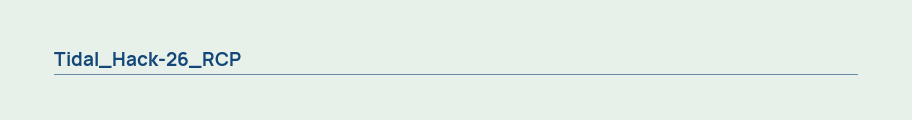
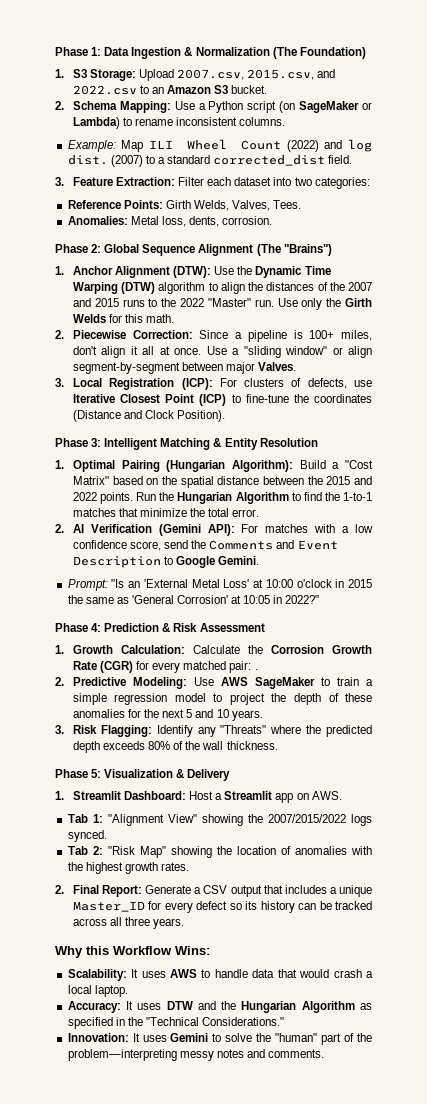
[54,52,241,68] Tidal_Hack-26_RCP -> [55,47,366,59] [55,69,336,81] [72,85,268,95] [55,101,372,113] [72,117,286,129] [67,139,372,152] [67,154,353,167] [55,177,370,189] [67,200,302,211] [67,216,273,227] [55,244,332,256] [55,266,331,278] [72,282,373,294] [72,298,372,310] [72,314,175,323] [55,330,372,342] [72,346,373,358] [72,362,297,374] [55,378,373,390] [72,394,372,406] [72,410,226,422] [55,438,318,450] [55,460,373,472] [72,476,372,488] [72,492,372,504] [72,508,260,517] [55,524,374,536] [72,540,338,551] [72,556,260,568] [67,579,373,591] [67,595,320,604] [55,623,265,632] [55,645,372,654] [72,661,258,673] [55,677,374,689] [72,693,372,705] [72,709,263,721] [55,725,372,737] [72,741,278,753] [55,769,231,781] [55,791,342,803] [67,814,373,826] [67,830,107,842] [67,846,372,858] [67,862,189,874] [55,885,372,897] [72,901,373,913] [72,917,185,929] [55,946,210,958] [67,969,373,981] [67,985,128,997] [67,1001,372,1013] [67,1017,285,1029] [67,1033,373,1045] [67,1049,325,1061] Phase 1: Data Ingestion & Normalization (The Foundation) // 1. S3 Storage: Upload 2007.csv, 2015.csv, and 2022.csv to an Amazon S3 bucket. // 2. Schema Mapping: Use a Python script (on SageMaker or Lambda) to rename inconsistent columns. // Example: Map ILI Wheel Count (2022) and log dist. (2007) to a standard corrected_dist field. // 3. Feature Extraction: Filter each dataset into two categories: // Reference Points: Girth Welds, Valves, Tees. // Anomalies: Metal loss, dents, corrosion. // Phase 2: Global Sequence Alignment (The "Brains") // 1. Anchor Alignment (DTW): Use the Dynamic Time Warping (DTW) algorithm to align the distances of the 2007 and 2015 runs to the 2022 "Master" run. Use only the Girth Welds for this math. // 2. Piecewise Correction: Since a pipeline is 100+ miles, don't align it all at once. Use a "sliding window" or align segment-by-segment between major Valves. // 3. Local Registration (ICP): For clusters of defects, use Iterative Closest Point (ICP) to fine-tune the coordinates (Distance and Clock Position). // Phase 3: Intelligent Matching & Entity Resolution // 1. Optimal Pairing (Hungarian Algorithm): Build a "Cost Matrix" based on the spatial distance between the 2015 and 2022 points. Run the Hungarian Algorithm to find the 1-to-1 matches that minimize the total error. // 2. AI Verification (Gemini API): For matches with a low confidence score, send the Comments and Event Description to Google Gemini. // Prompt: "Is an 'External Metal Loss' at 10:00 o'clock in 2015 the same as 'General Corrosion' at 10:05 in 2022?" // Phase 4: Prediction & Risk Assessment // 1. Growth Calculation: Calculate the Corrosion Growth Rate (CGR) for every matched pair: . // 2. Predictive Modeling: Use AWS SageMaker to train a simple regression model to project the depth of these anomalies for the next 5 and 10 years. // 3. Risk Flagging: Identify any "Threats" where the predicted depth exceeds 80% of the wall thickness. // Phase 5: Visualization & Delivery // 1. Streamlit Dashboard: Host a Streamlit app on AWS. // Tab 1: "Alignment View" showing the 2007/2015/2022 logs synced. // Tab 2: "Risk Map" showing the location of anomalies with the highest growth rates. // 2. Final Report: Generate a CSV output that includes a unique Master_ID for every defect so its history can be tracked across all three years. // Why this Workflow Wins: // Scalability: It uses AWS to handle data that would crash a local laptop. // Accuracy: It uses DTW and the Hungarian Algorithm as specified in the "Technical Considerations." // Innovation: It uses Gemini to solve the "human" part of the problem—interpreting messy notes and comments.

